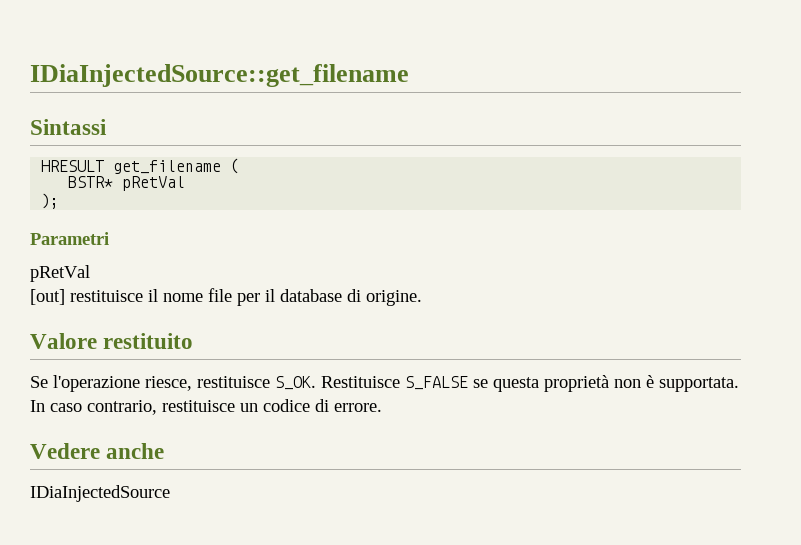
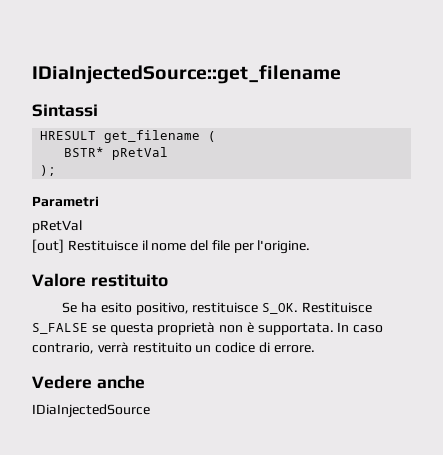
[70,290,143,302] restituisce -> [67,240,138,251] Restituisce
(203, 297) none -> [190,240,209,251] del
[265,289,422,306] il database di origine. -> [257,240,311,254] l'origine.
[53,375,192,392] l'operazione riesce, -> [80,302,189,315] ha esito positivo,
[162,400,235,412] restituisce -> [97,342,192,353] verrà restituito

